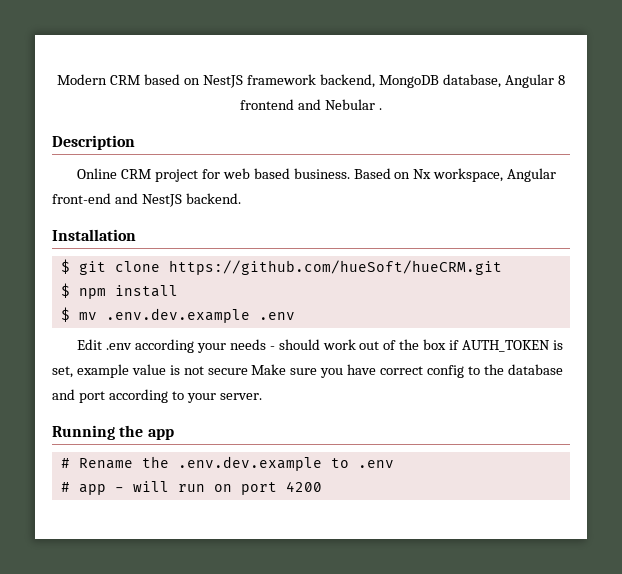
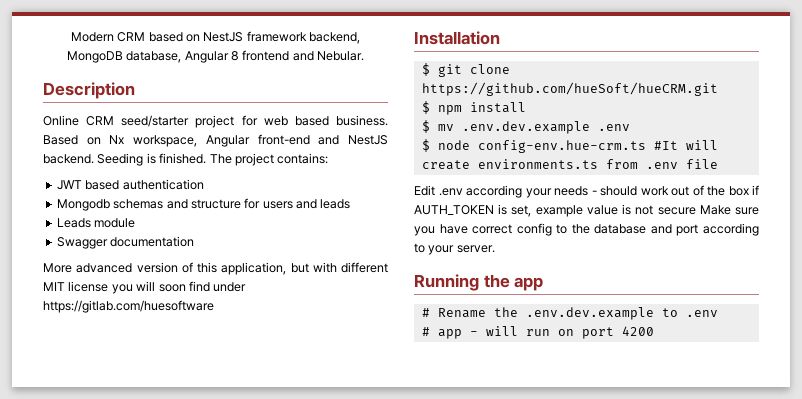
[324,99,382,110] Nebular . -> [317,51,365,61] Nebular.
(152, 174) none -> [121,115,190,127] seed/starter
(241, 198) none -> [97,153,329,166] [56,179,204,190] [56,198,351,211] [56,218,136,228] [56,236,195,249] [43,262,388,275] [43,281,247,294] [43,300,214,313] Seeding is finished. The project contains: // JWT based authentication // Mongodb schemas and structure for users and leads // Leads module // Swagger documentation // More advanced version of this application, but with different MIT license you will soon find under https://gitlab.com/huesoftware
(295, 316) none -> [421,139,718,153] [421,159,718,170] // $ node config-env.hue-crm.ts #It will create environments.ts from .env file

